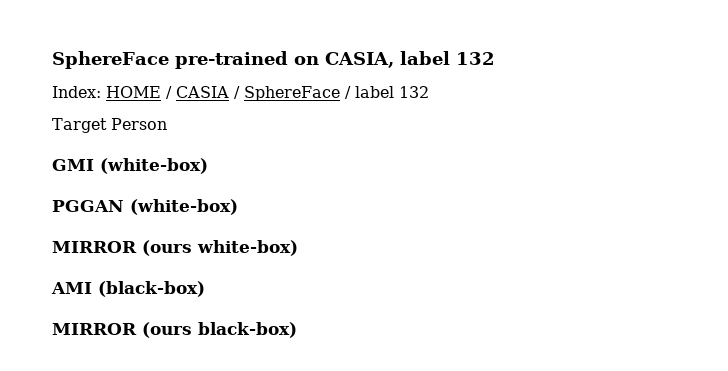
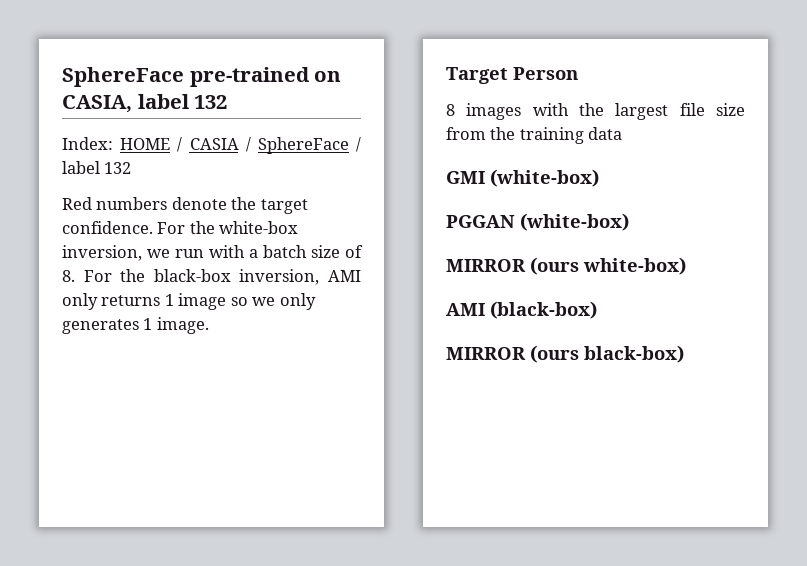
[52,118,167,133] Target Person -> [62,197,308,214] [62,221,299,234] [62,245,363,261] [62,269,361,285] [62,293,316,310] [62,317,209,334] [446,67,578,84] [446,103,745,120] [446,127,623,144] Red numbers denote the target confidence. For the white-box inversion, we run with a batch size of 8. For the black-box inversion, AMI only returns 1 image so we only generates 1 image. // Target Person // 8 images with the largest file size from the training data

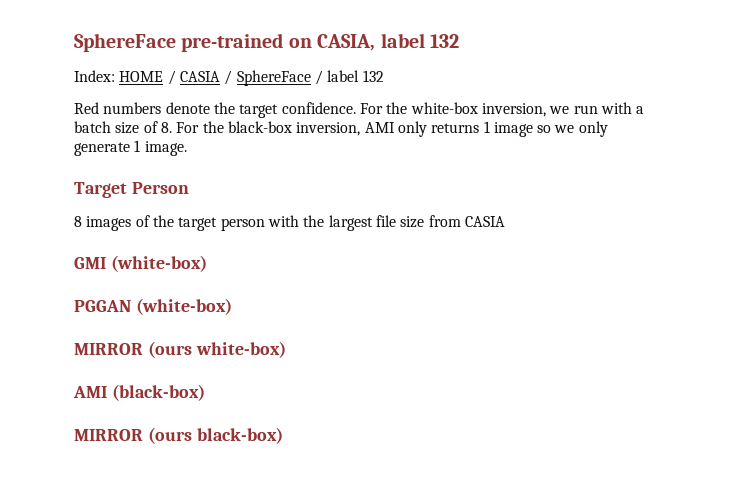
[62,319,139,334] generates -> [74,142,130,156] generate
(522, 111) none -> [135,215,265,231] of the target person
[490,127,623,144] the training data -> [464,216,505,227] CASIA

